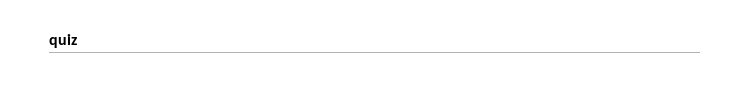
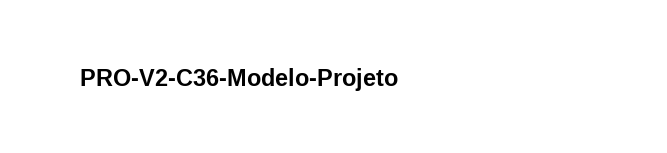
[49,34,77,48] quiz -> [80,68,398,91] PRO-V2-C36-Modelo-Projeto

